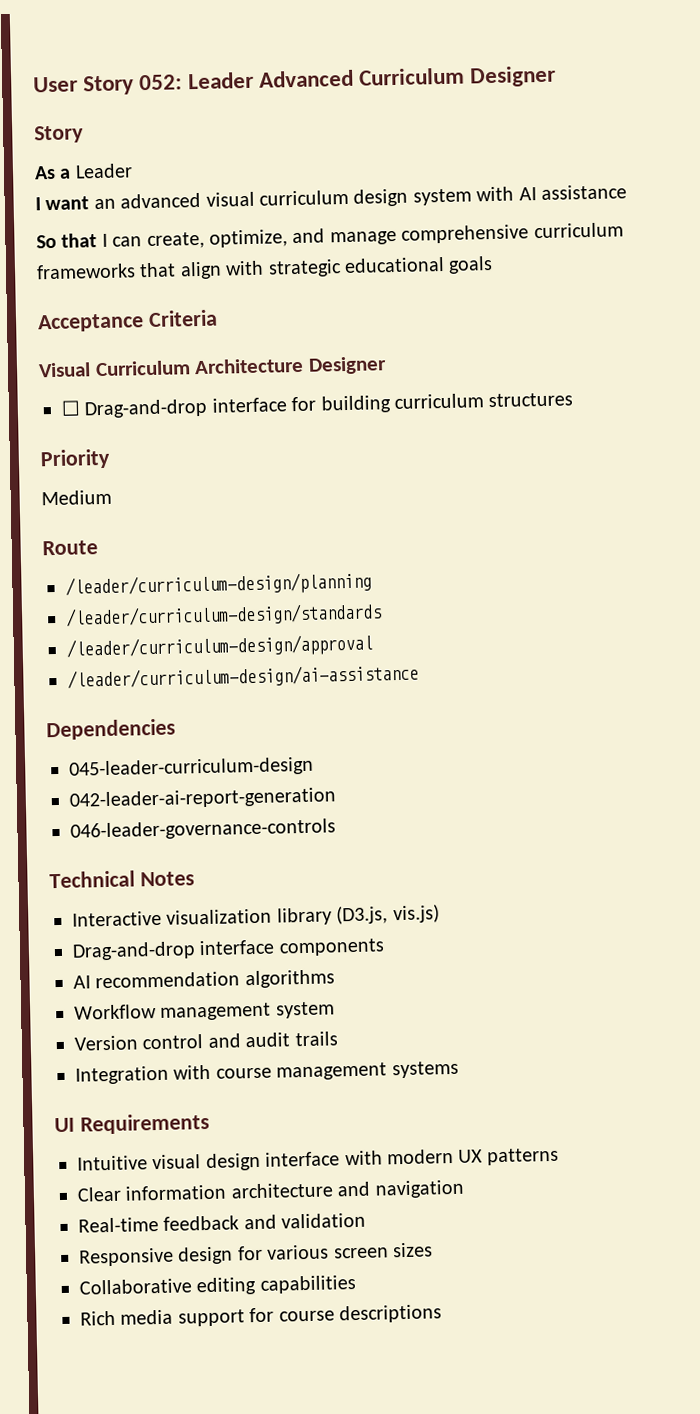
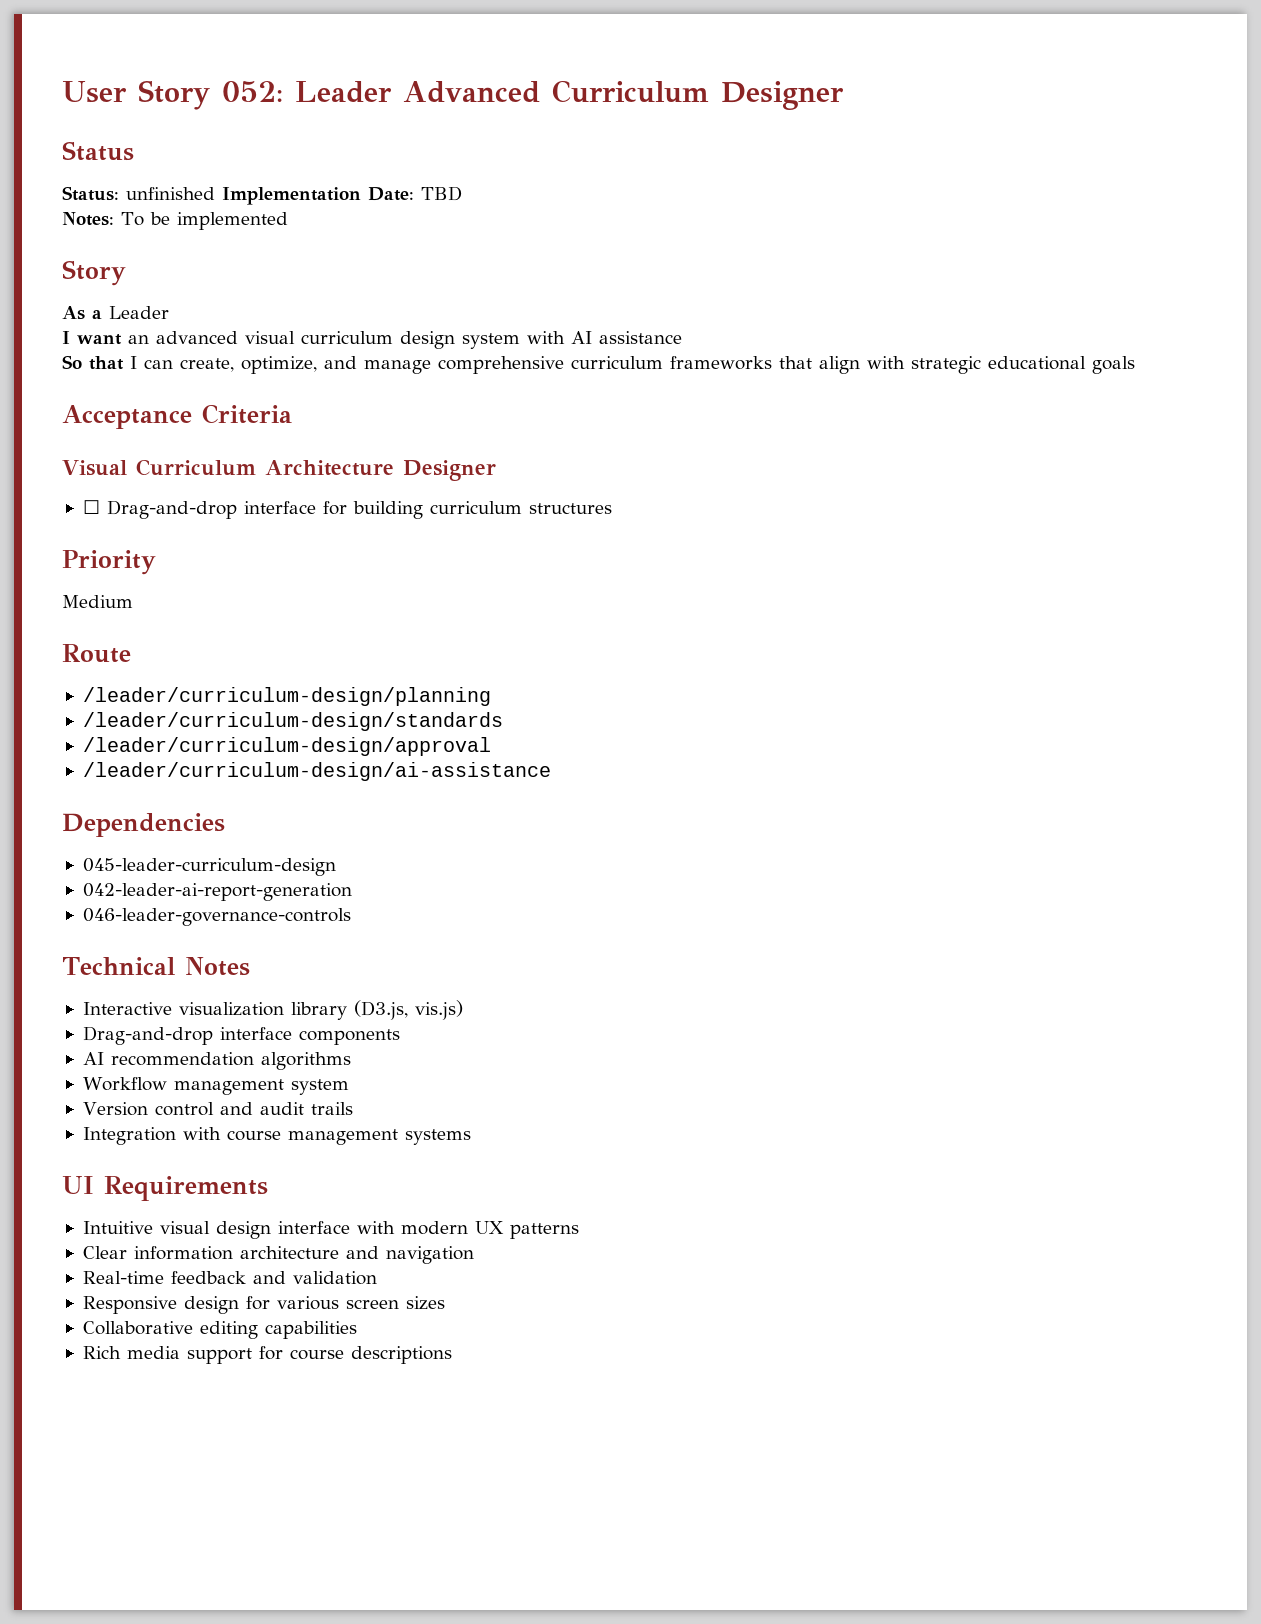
(557, 76) none -> [62,141,134,161] [62,186,462,205] [62,212,288,230] // Status // Status: unfinished Implementation Date: TBD // Notes: To be implemented

